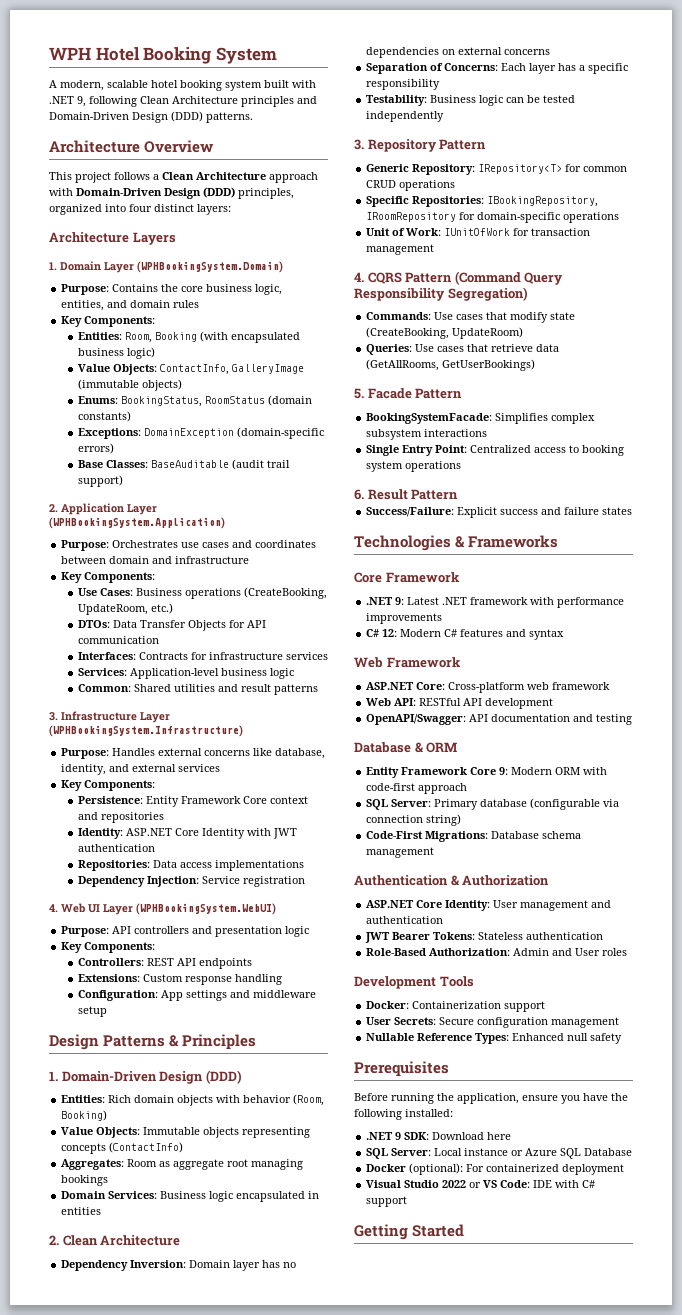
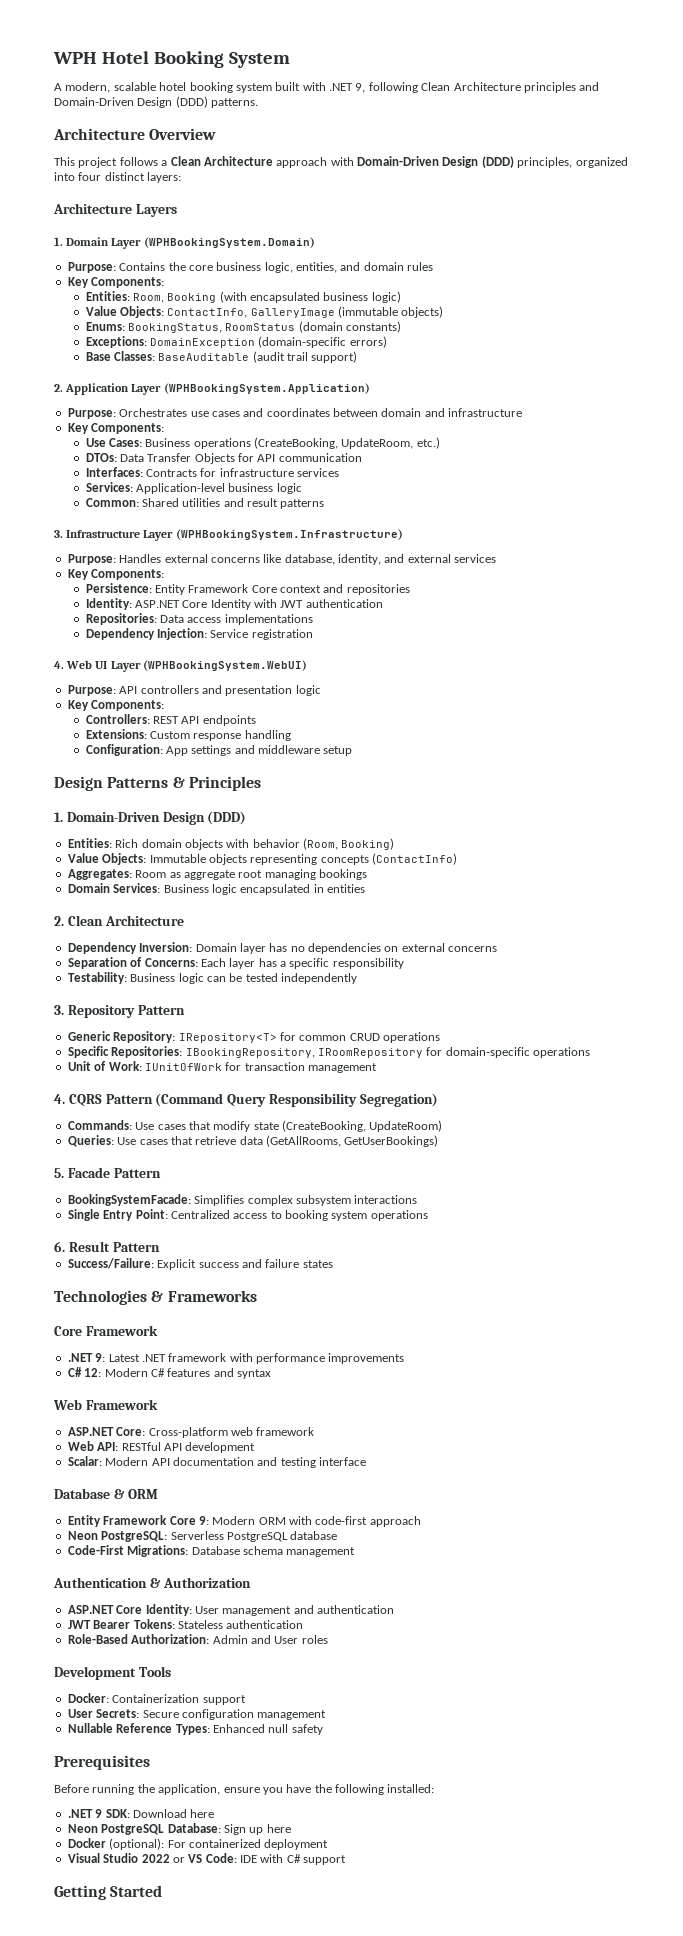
[366,714,467,725] OpenAPI/Swagger: -> [67,1456,149,1466] Scalar: Modern
(633, 719) none -> [319,1457,366,1466] interface
[366,798,620,810] [366,814,462,826] SQL Server: Primary database (configurable via connection string) -> [67,1531,338,1542] Neon PostgreSQL: Serverless PostgreSQL database
[366,1148,633,1159] SQL Server: Local instance or Azure SQL Database -> [67,1823,291,1835] Neon PostgreSQL Database: Sign up here

